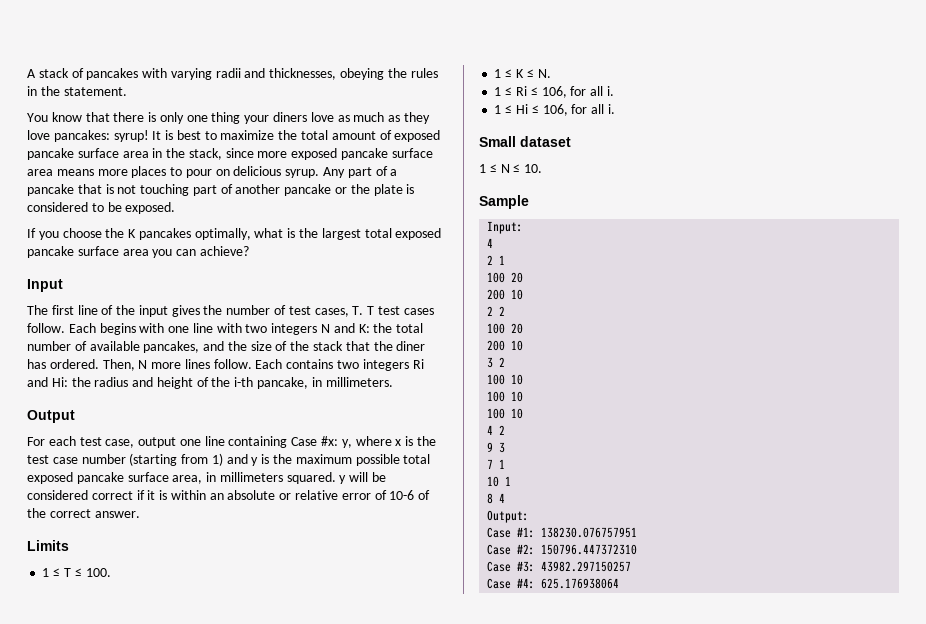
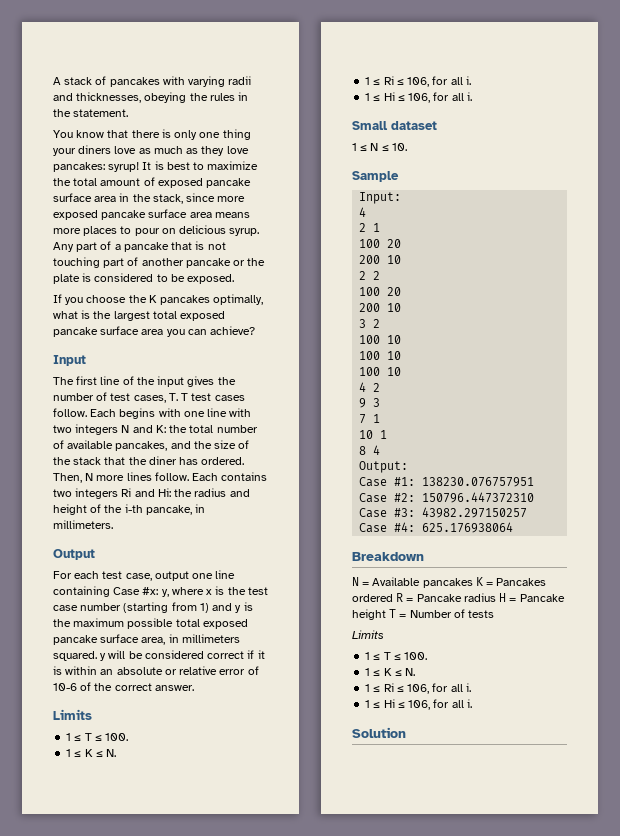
(620, 583) none -> [352,552,424,561] [352,577,547,588] [352,593,565,602] [352,609,495,620] [352,630,384,639] [365,652,428,660] [365,668,416,676] [365,683,471,694] [365,699,472,710] [352,727,406,738] // Breakdown // N = Available pancakes K = Pancakes ordered R = Pancake radius H = Pancake height T = Number of tests // Limits // 1 ≤ T ≤ 100. // 1 ≤ K ≤ N. // 1 ≤ Ri ≤ 106, for all i. // 1 ≤ Hi ≤ 106, for all i. // Solution

